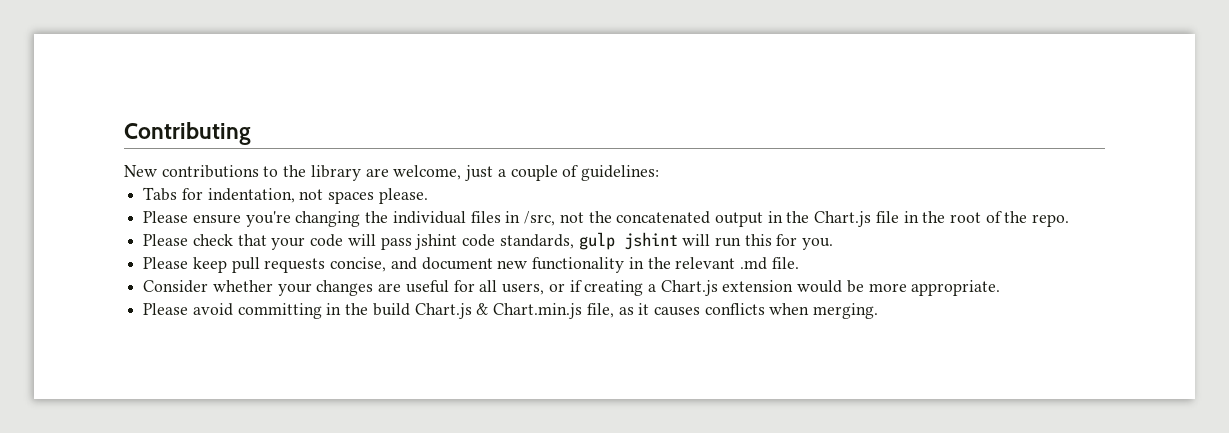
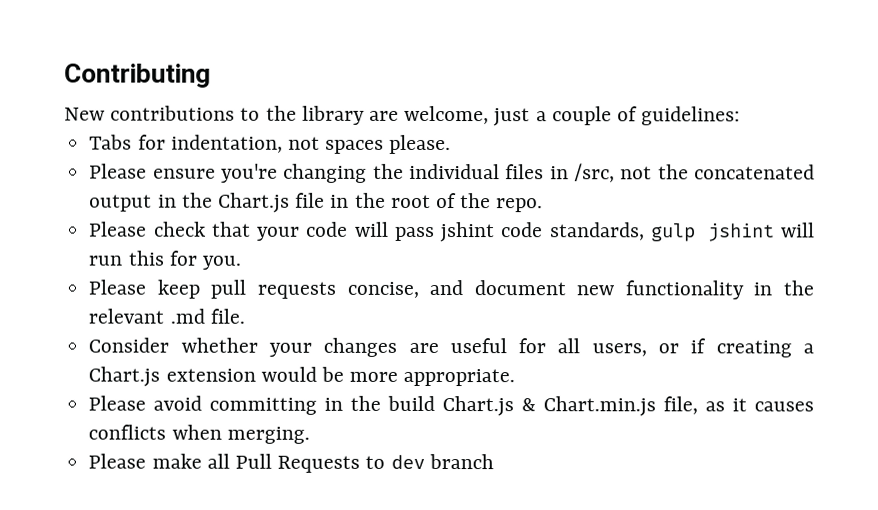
(879, 311) none -> [88,453,494,473] // Please make all Pull Requests to dev branch

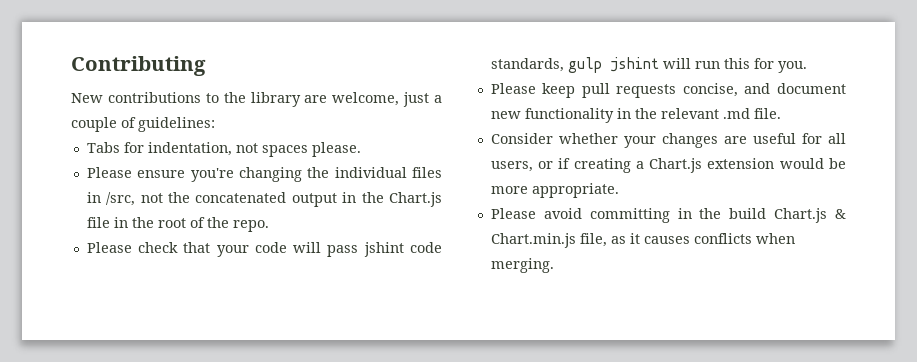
[88,453,494,473] // Please make all Pull Requests to dev branch -> (554, 265) none

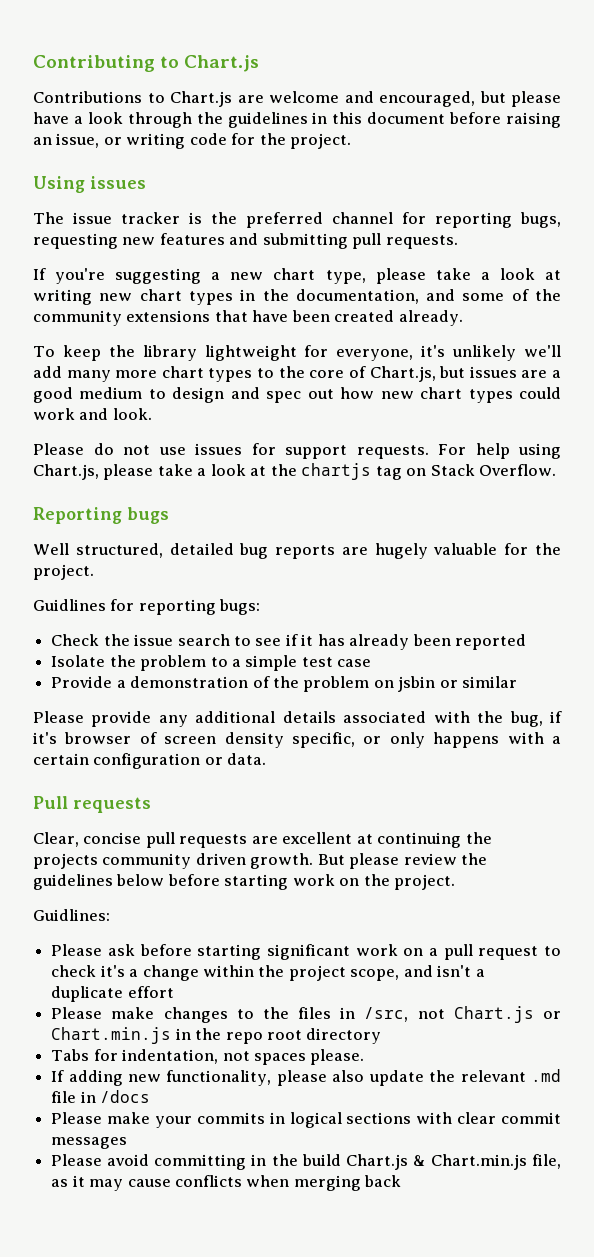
[71,92,442,107] [71,117,215,132] // New contributions to the library are welcome, just a couple of guidelines: -> [160,55,260,72] [33,91,561,107] [33,112,561,128] [33,133,352,149] [33,176,146,193] [33,212,561,228] [33,233,458,249] [33,268,561,284] [33,289,562,305] [33,310,463,326] [33,345,561,361] [33,366,562,382] [33,387,561,403] [33,408,152,420] [33,443,561,459] [33,463,557,480] [33,507,169,524] [33,543,561,559] [33,564,94,580] [33,599,261,615] [51,634,527,650] [51,655,372,671] [51,676,518,692] [33,711,563,727] [33,732,561,748] [33,753,267,769] [33,796,151,813] [33,832,492,848] [33,853,488,869] [33,874,456,890] [33,909,110,921] [51,944,561,960] [51,965,485,981] [51,986,174,1002] [51,1006,561,1023] [51,1027,382,1044] to Chart.js // Contributions to Chart.js are welcome and encouraged, but please have a look through the guidelines in this document before raising an issue, or writing code for the project. // Using issues // The issue tracker is the preferred channel for reporting bugs, requesting new features and submitting pull requests. // If you're suggesting a new chart type, please take a look at writing new chart types in the documentation, and some of the community extensions that have been created already. // To keep the library lightweight for everyone, it's unlikely we'll add many more chart types to the core of Chart.js, but issues are a good medium to design and spec out how new chart types could work and look. // Please do not use issues for support requests. For help using Chart.js, please take a look at the chartjs tag on Stack Overflow. // Reporting bugs // Well structured, detailed bug reports are hugely valuable for the project. // Guidlines for reporting bugs: // Check the issue search to see if it has already been reported // Isolate the problem to a simple test case // Provide a demonstration of the problem on jsbin or similar // Please provide any additional details associated with the bug, if it's browser of screen density specific, or only happens with a certain configuration or data. // Pull requests // Clear, concise pull requests are excellent at continuing the projects community driven growth. But please review the guidelines below before starting work on the project. // Guidlines: // Please ask before starting significant work on a pull request to check it's a change within the project scope, and isn't a duplicate effort // Please make changes to the files in /src, not Chart.js or Chart.min.js in the repo root directory
[86,167,442,182] [86,192,443,207] [86,217,269,232] [86,242,443,257] [490,57,807,73] [490,83,846,98] [490,108,781,123] [490,133,846,148] [490,158,846,173] [490,183,619,198] Please ensure you're changing the individual files in /src, not the concatenated output in the Chart.js file in the root of the repo. // Please check that your code will pass jshint code standards, gulp jshint will run this for you. // Please keep pull requests concise, and document new functionality in the relevant .md file. // Consider whether your changes are useful for all users, or if creating a Chart.js extension would be more appropriate. -> [51,1069,562,1086] [51,1090,151,1103] [51,1112,561,1128] [51,1137,128,1149] If adding new functionality, please also update the relevant .md file in /docs // Please make your commits in logical sections with clear commit messages
[643,233,795,244] [490,258,554,273] causes conflicts when merging. -> [89,1175,402,1191] may cause conflicts when merging back

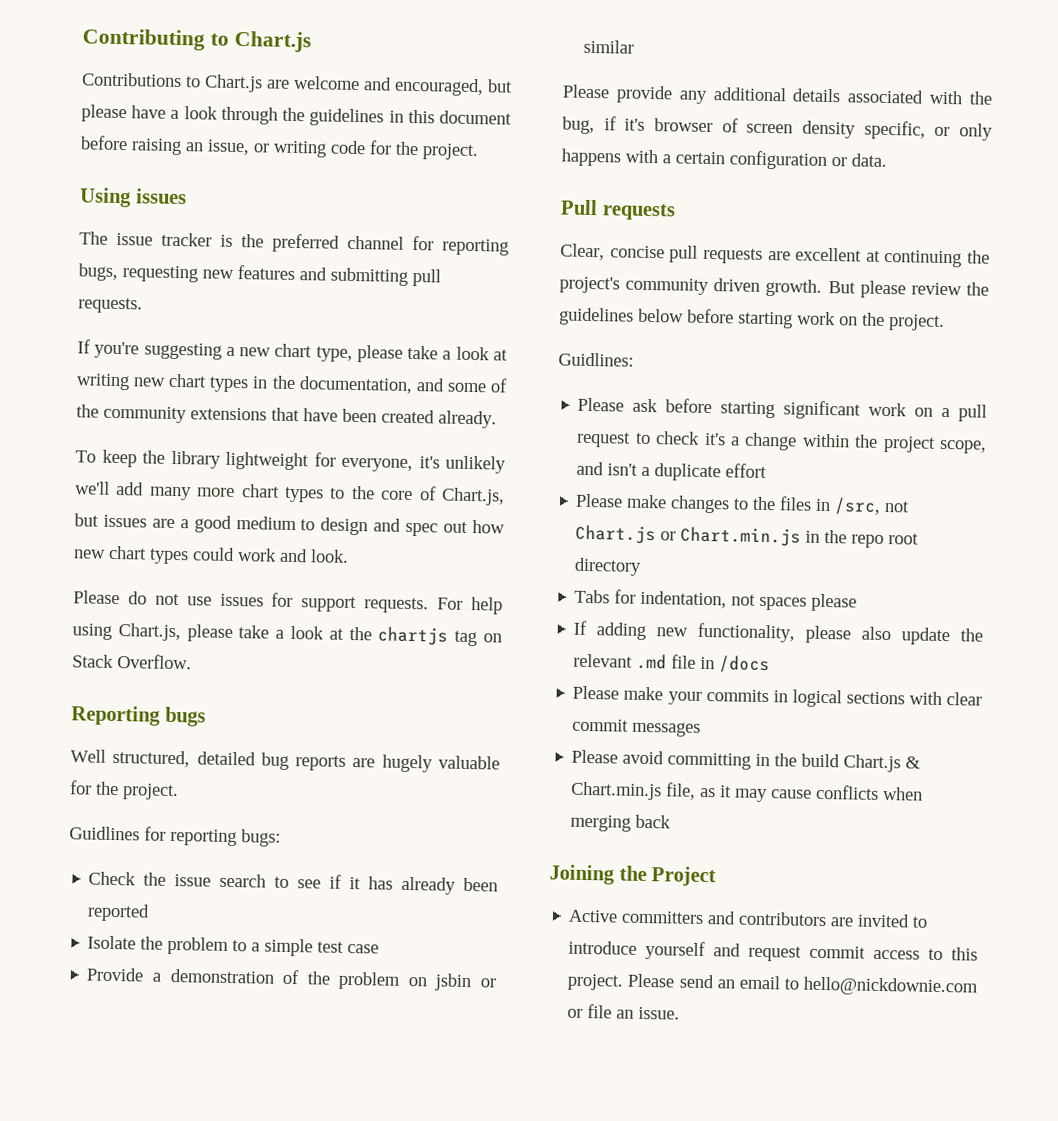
[33,853,98,869] projects -> [559,276,620,294] project's
[310,1049,365,1065] please. -> [811,593,858,612] please
(402, 1181) none -> [549,864,717,887] [568,909,929,928] [568,940,978,962] [567,973,978,997] [567,1004,681,1020] // Joining the Project // Active committers and contributors are invited to introduce yourself and request commit access to this project. Please send an email to hello@nickdownie.com or file an issue.

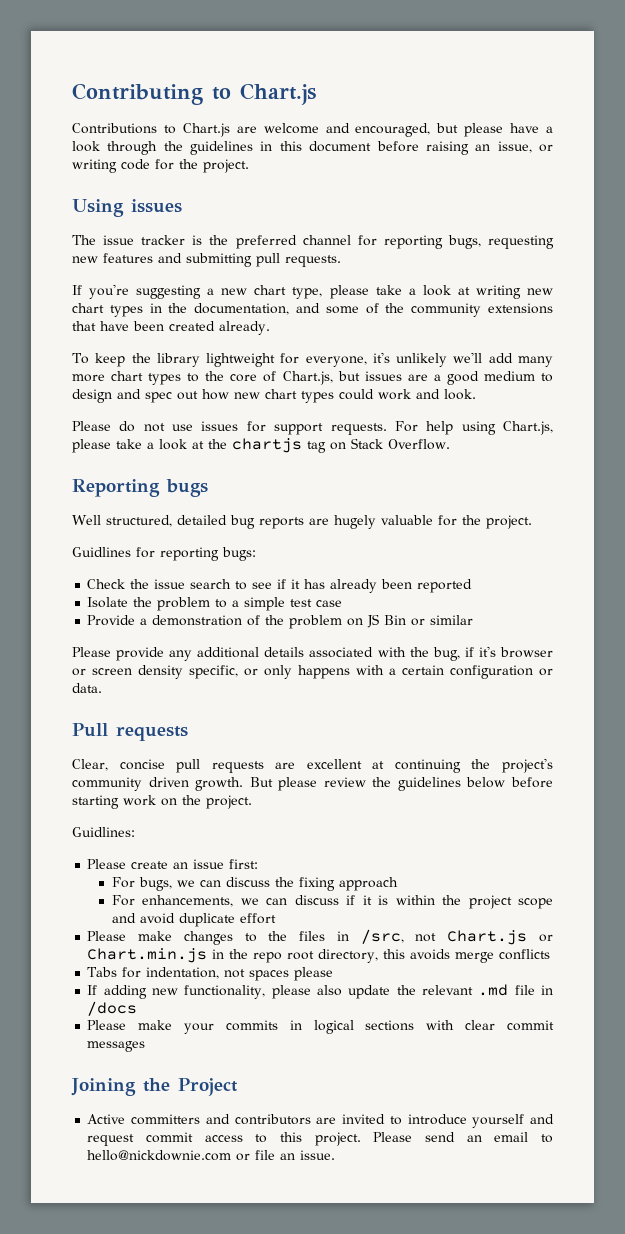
[434,973,472,992] jsbin -> [367,614,407,628] JS Bin
[721,118,739,133] of -> [72,668,86,676] or
[632,398,987,422] [576,431,987,454] [576,461,651,477] ask before starting significant work on a pull request to check it's a change within the project scope, and isn't a -> [131,859,259,869] [111,877,398,891] [111,895,553,909] [111,913,175,924] create an issue first: // For bugs, we can discuss the fixing approach // For enhancements, we can discuss if it is within the project scope and avoid
[574,557,643,576] directory -> [318,949,551,963] directory, this avoids merge conflicts
[571,749,922,773] [570,781,924,803] [570,814,672,832] // Please avoid committing in the build Chart.js & Chart.min.js file, as it may cause conflicts when merging back -> (146, 1046) none

